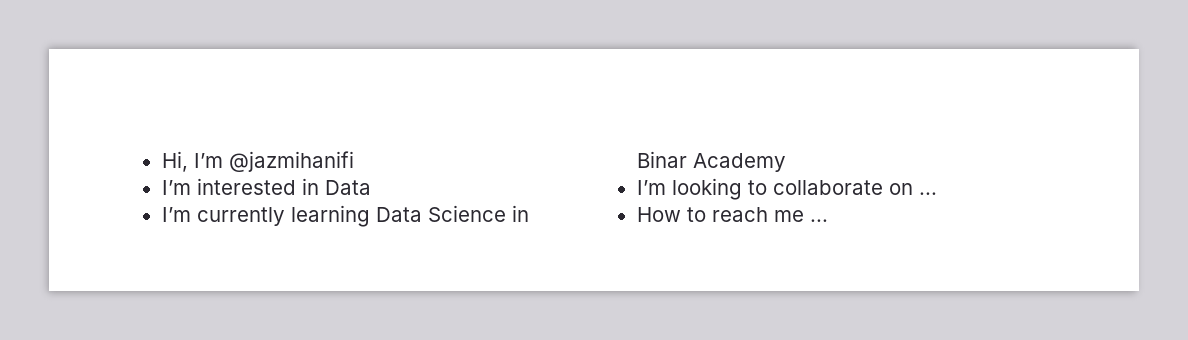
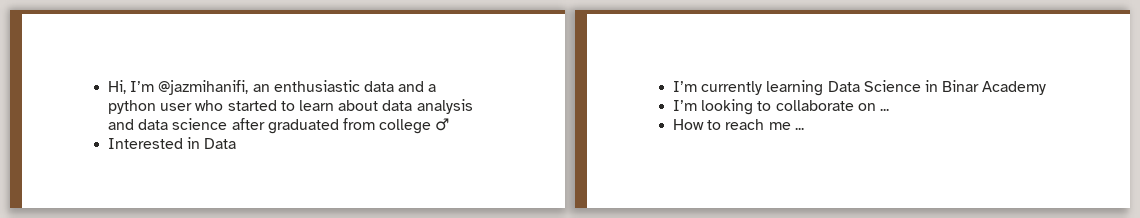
[228,151,354,172] [161,178,296,195] @jazmihanifi // I’m interested -> [158,80,437,95] [108,99,473,114] [108,118,450,134] [108,138,184,149] @jazmihanifi, an enthusiastic data and a python user who started to learn about data analysis and data science after graduated from college ♂ // Interested

